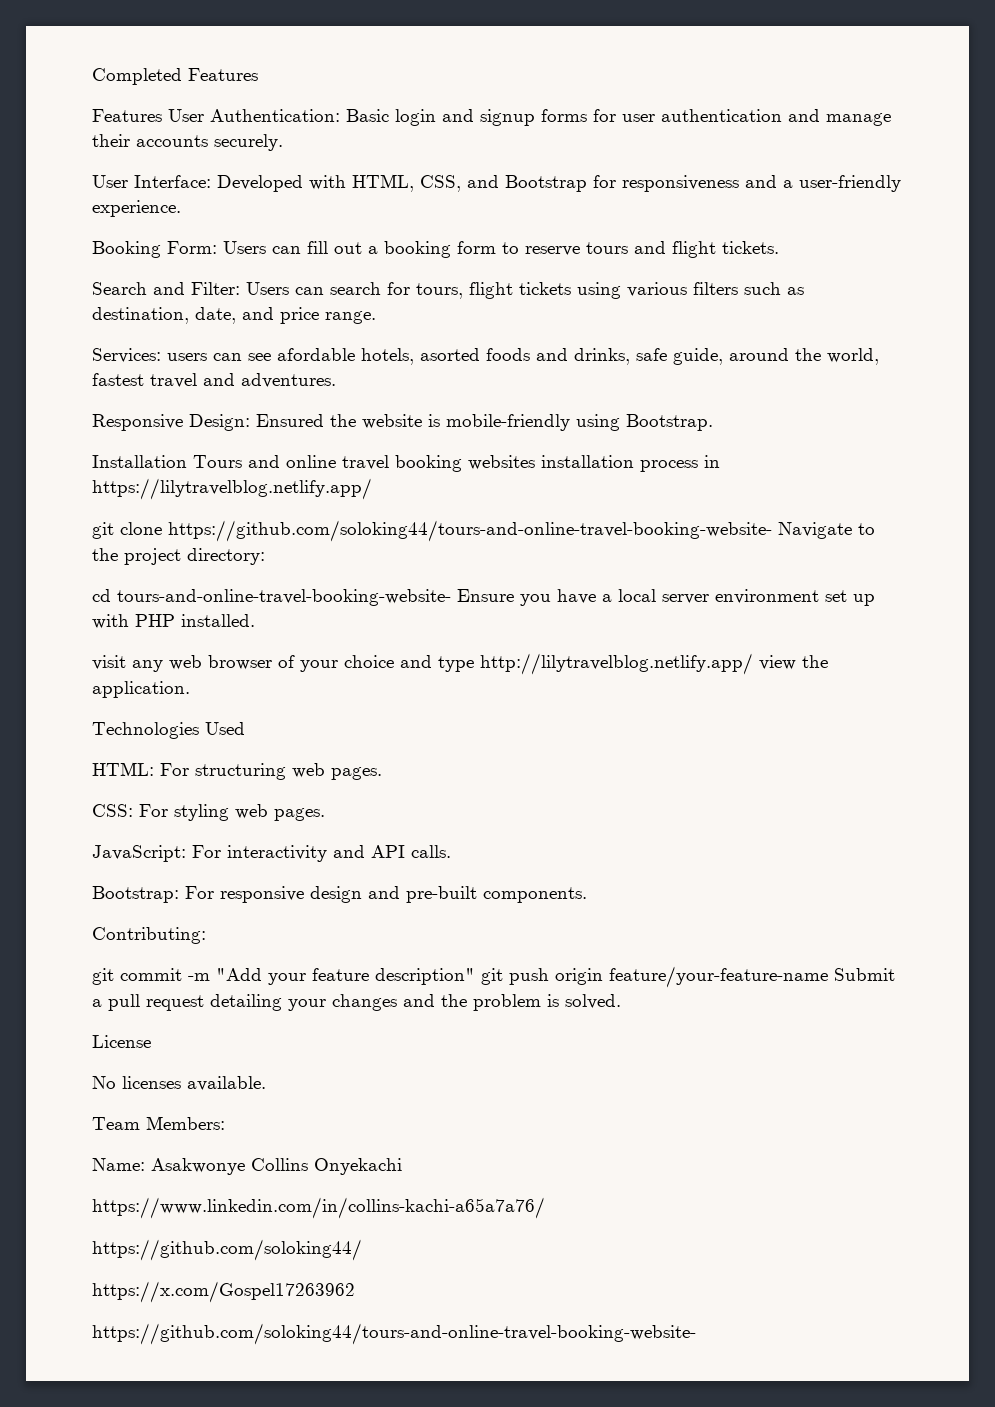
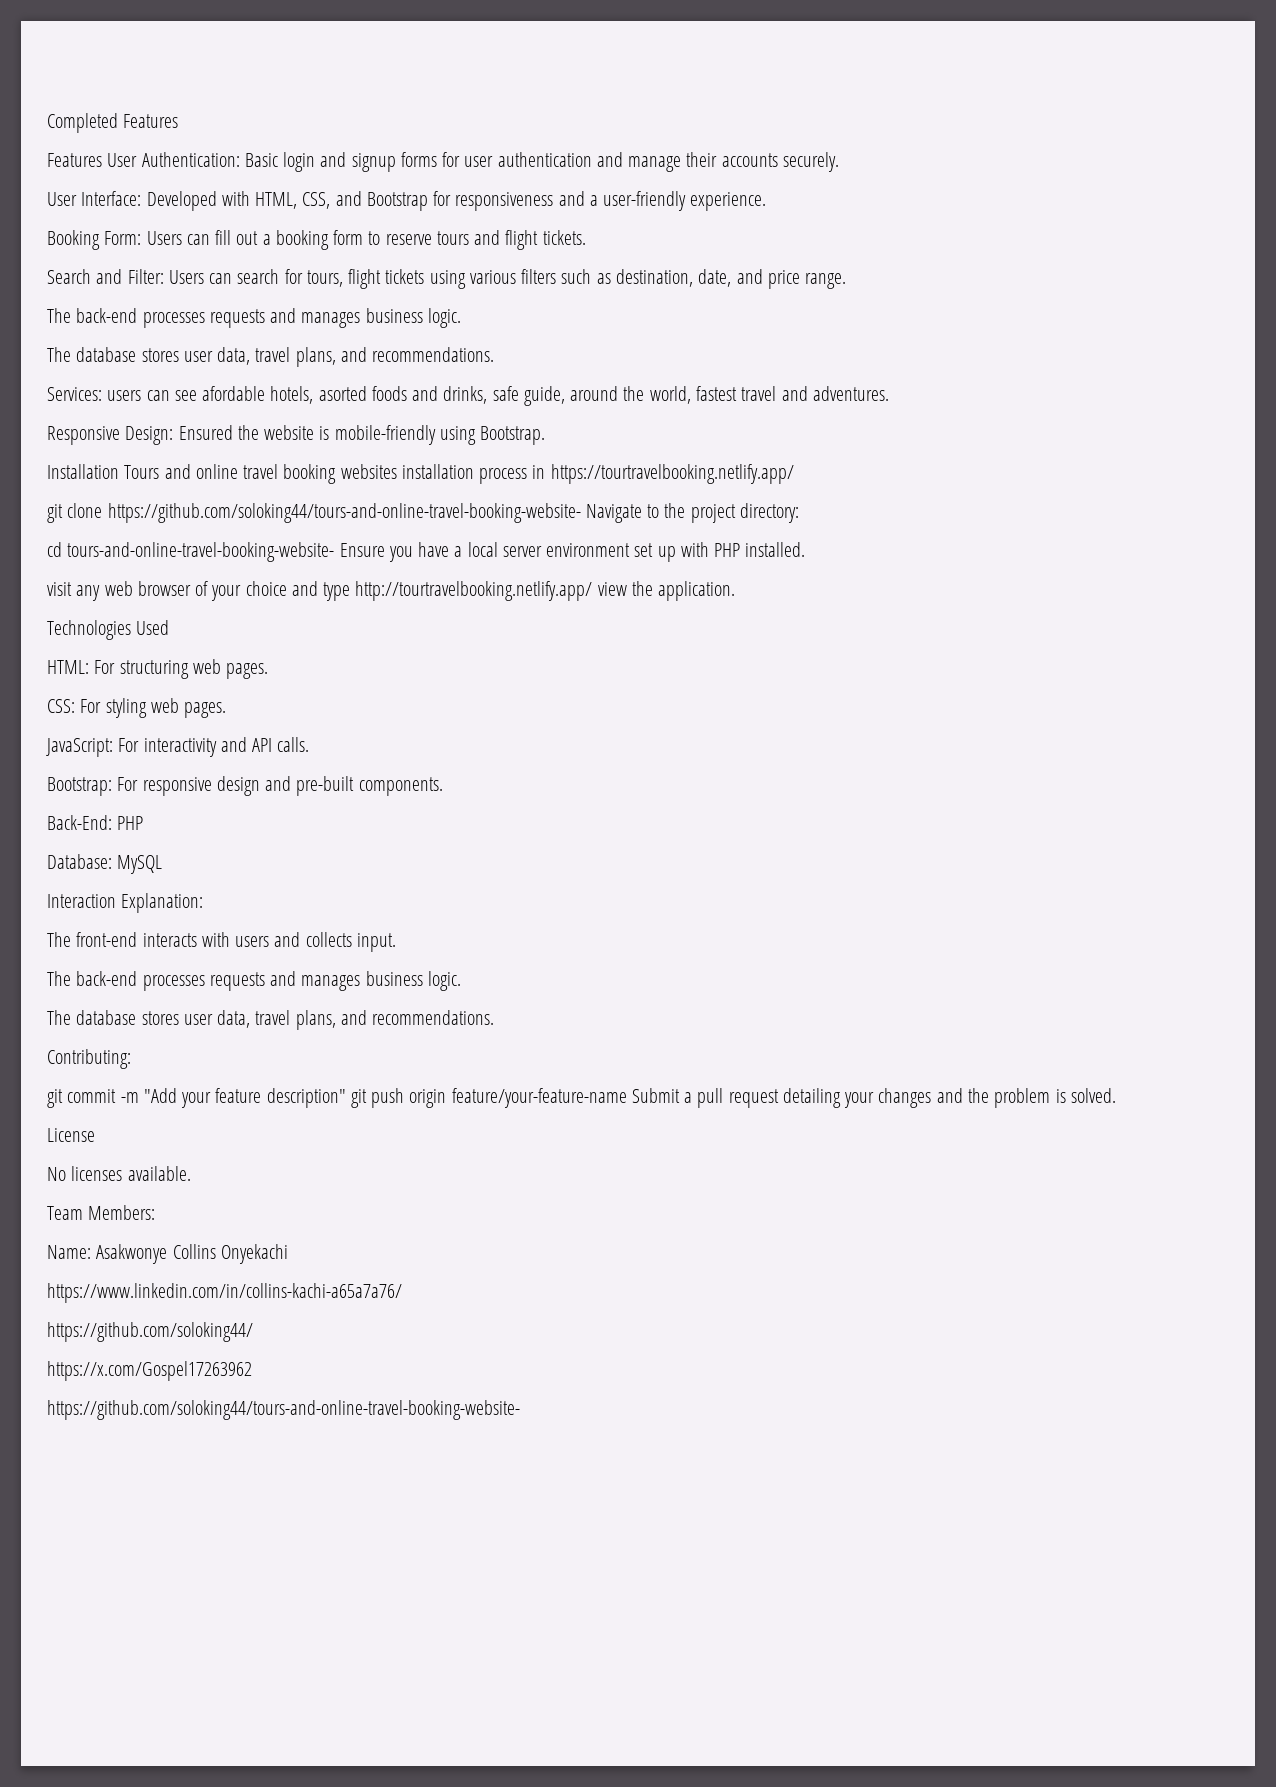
(376, 317) none -> [47,308,461,328] [47,347,495,367] // The back-end processes requests and manages business logic. // The database stores user data, travel plans, and recommendations.
[92,478,372,500] https://lilytravelblog.netlify.app/ -> [550,464,794,484] https://tourtravelbooking.netlify.app/
[480,653,753,675] http://lilytravelblog.netlify.app/ -> [355,581,593,601] http://tourtravelbooking.netlify.app/
(587, 895) none -> [47,815,144,830] [47,854,163,874] [47,893,204,913] [47,932,396,952] [47,971,461,991] [47,1010,495,1030] // Back-End: PHP // Database: MySQL // Interaction Explanation: // The front-end interacts with users and collects input. // The back-end processes requests and manages business logic. // The database stores user data, travel plans, and recommendations.

